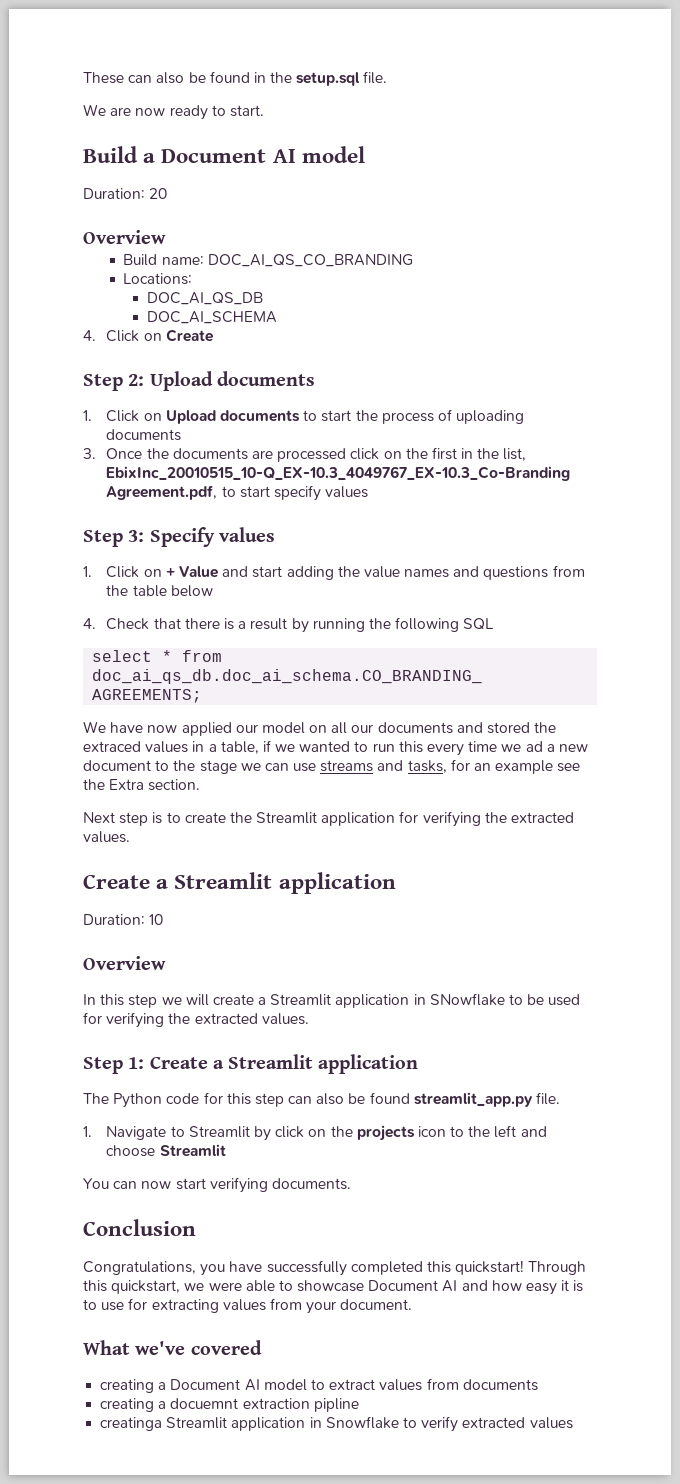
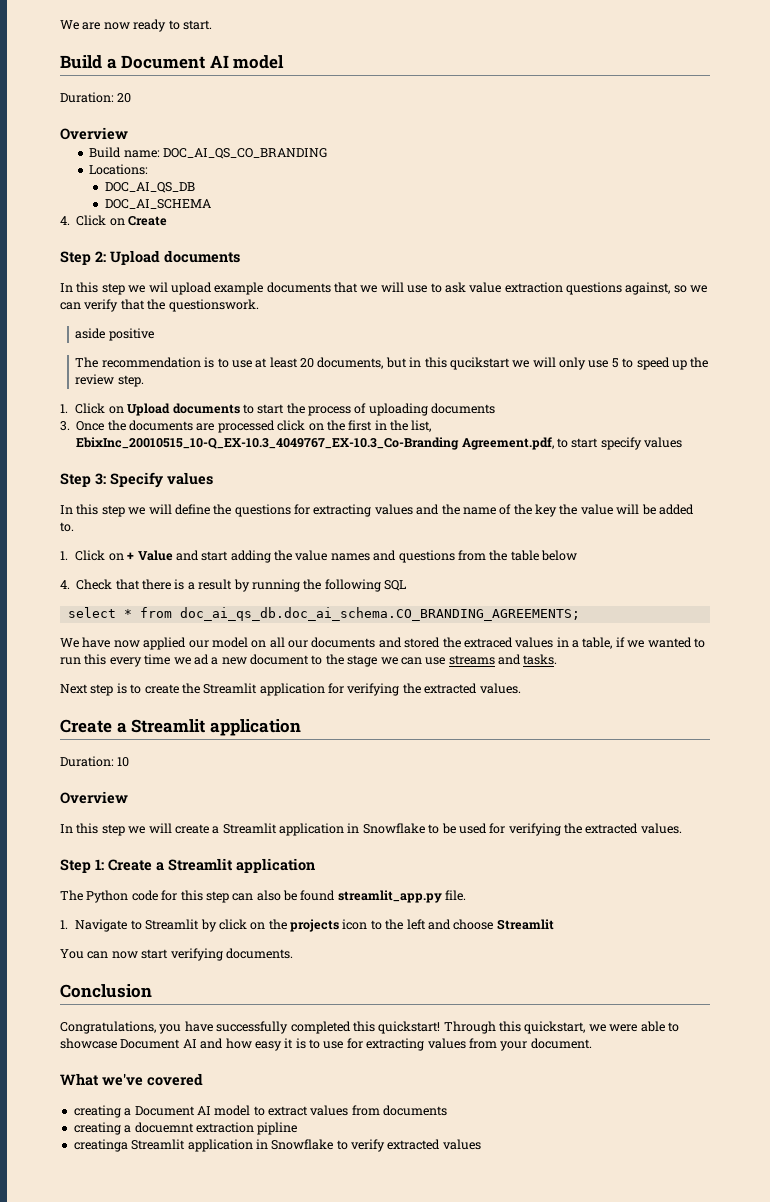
[83,71,388,86] These can also be found in the setup.sql file. // -> (60, 25) none
(315, 378) none -> [60,282,708,295] [60,299,259,312] [75,328,154,341] [75,357,709,370] [75,374,144,387] // In this step we wil upload example documents that we will use to ask value extraction questions against, so we can verify that the questionswork. // aside positive // The recommendation is to use at least 20 documents, but in this qucikstart we will only use 5 to speed up the review step.
(275, 534) none -> [60,504,694,517] [60,522,74,532] // In this step we will define the questions for extracting values and the name of the key the value will be added to.
[407,759,581,774] [83,779,201,791] tasks, for an example see the Extra section. -> [523,654,558,665] tasks.
[429,993,505,1006] SNowflake -> [362,823,425,834] Snowflake

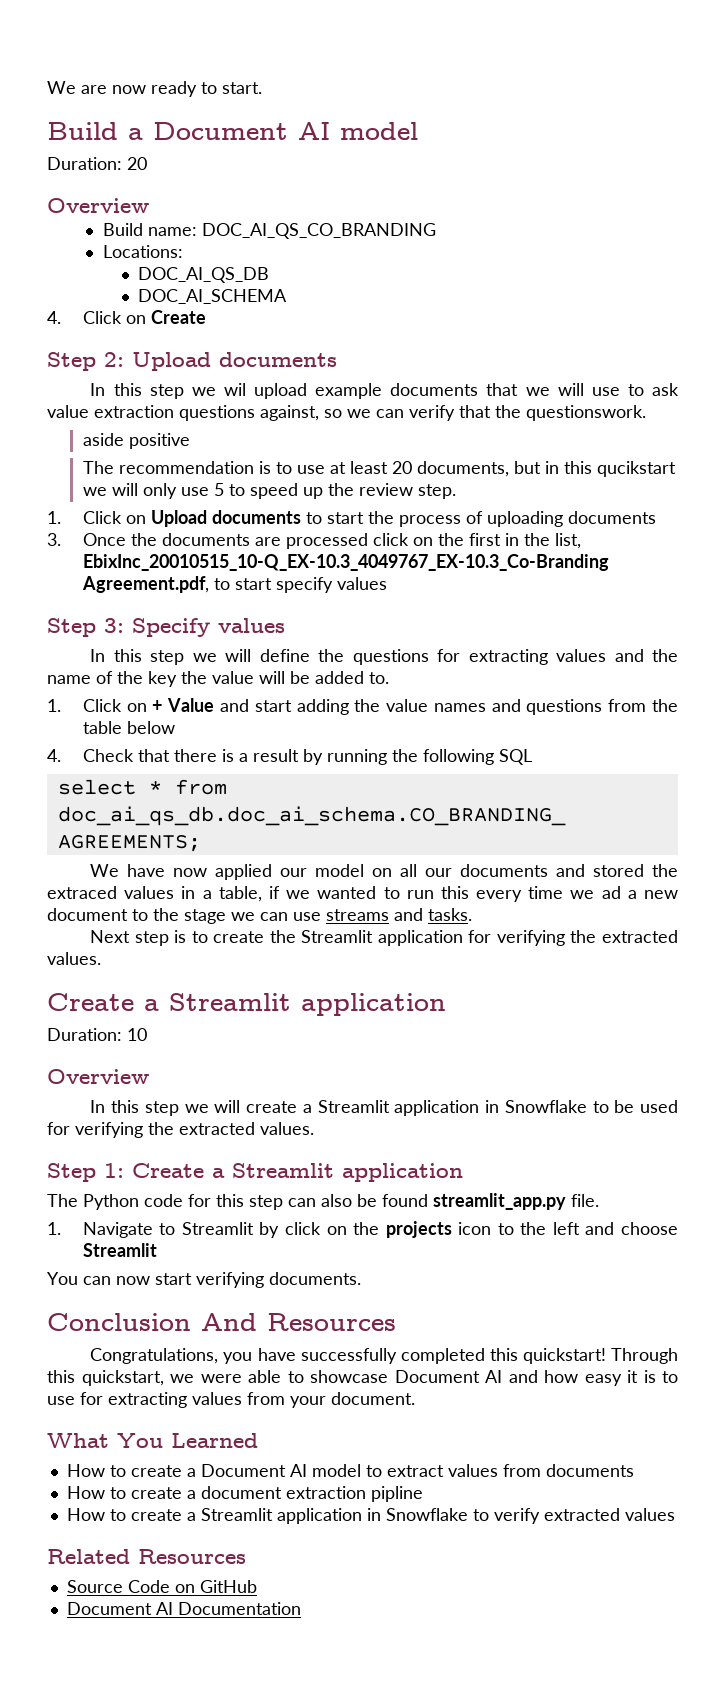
(152, 991) none -> [201,1313,396,1331] And Resources
[102,1073,203,1086] [73,1105,121,1118] we've covered // creating -> [117,1433,258,1448] [66,1464,182,1477] You Learned // How to create
[73,1122,298,1135] [73,1139,128,1152] creating a docuemnt extraction pipline // creatinga -> [66,1486,423,1502] [66,1508,196,1521] How to create a document extraction pipline // How to create a
(481, 1144) none -> [47,1549,246,1564] [66,1580,257,1593] [66,1602,301,1615] // Related Resources // Source Code on GitHub // Document AI Documentation

